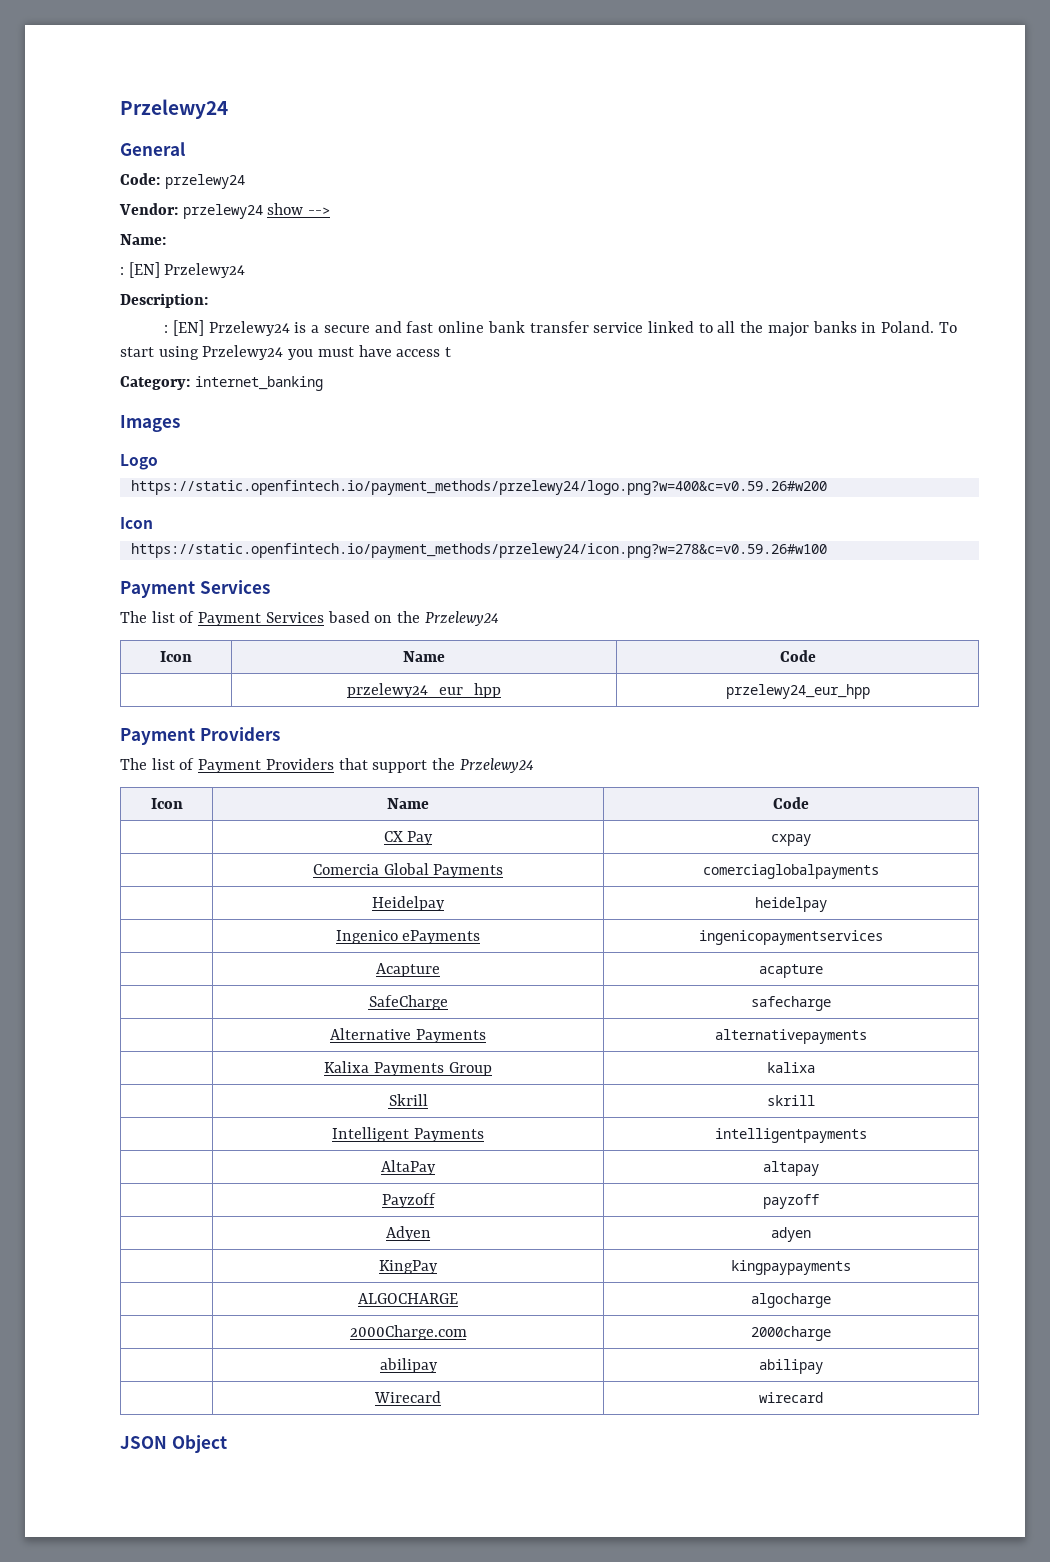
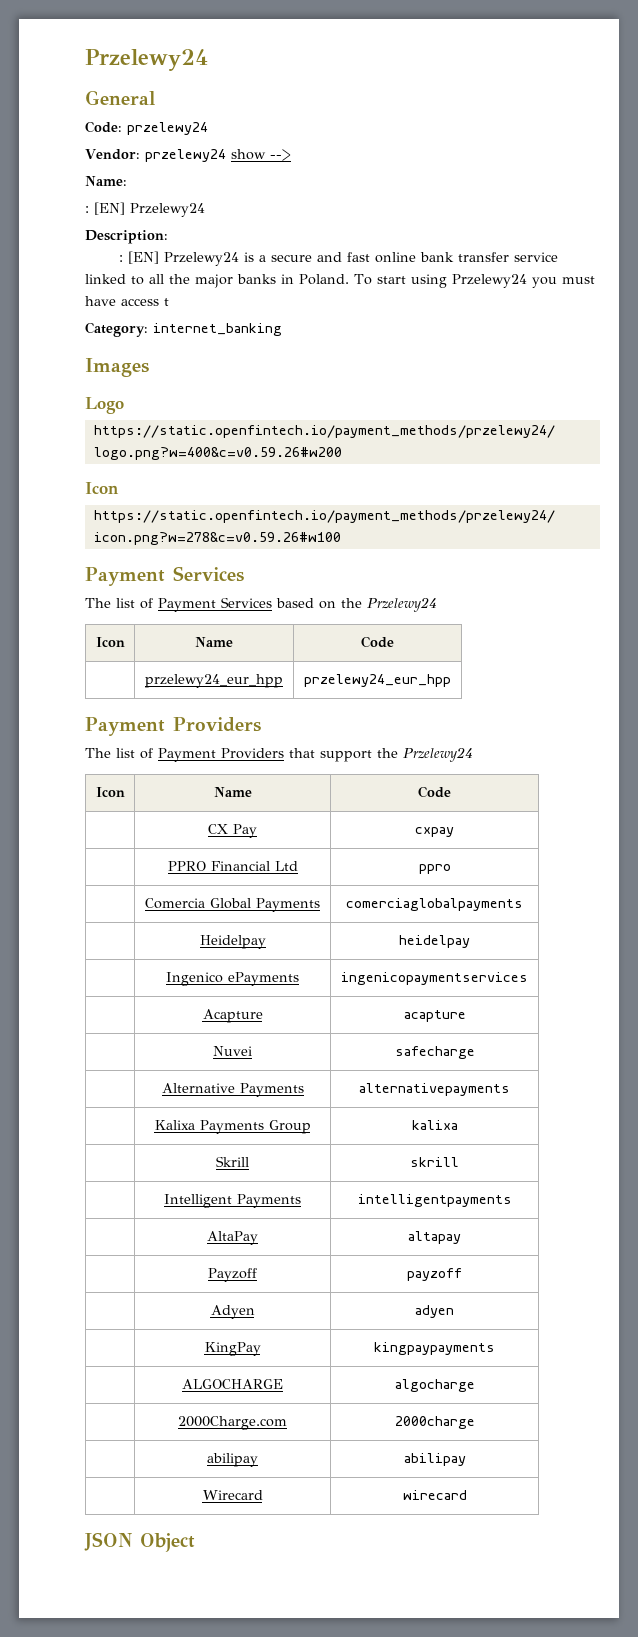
(811, 840) none -> [167,861,298,871] [418,864,451,874] // | PPRO Financial Ltd | ppro
[368,995,448,1010] SafeCharge -> [213,1046,252,1056] Nuvei

